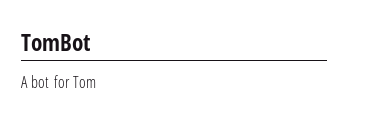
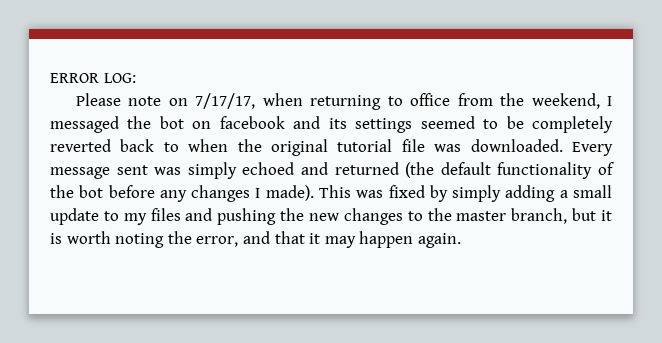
[21,34,90,51] [21,75,96,88] TomBot // A bot for Tom -> [50,73,136,83] [75,93,612,110] [50,116,613,133] [50,139,613,156] [50,162,615,179] [50,185,612,202] [50,208,612,225] [50,231,461,248] ERROR LOG: // Please note on 7/17/17, when returning to office from the weekend, I messaged the bot on facebook and its settings seemed to be completely reverted back to when the original tutorial file was downloaded. Every message sent was simply echoed and returned (the default functionality of the bot before any changes I made). This was fixed by simply adding a small update to my files and pushing the new changes to the master branch, but it is worth noting the error, and that it may happen again.

